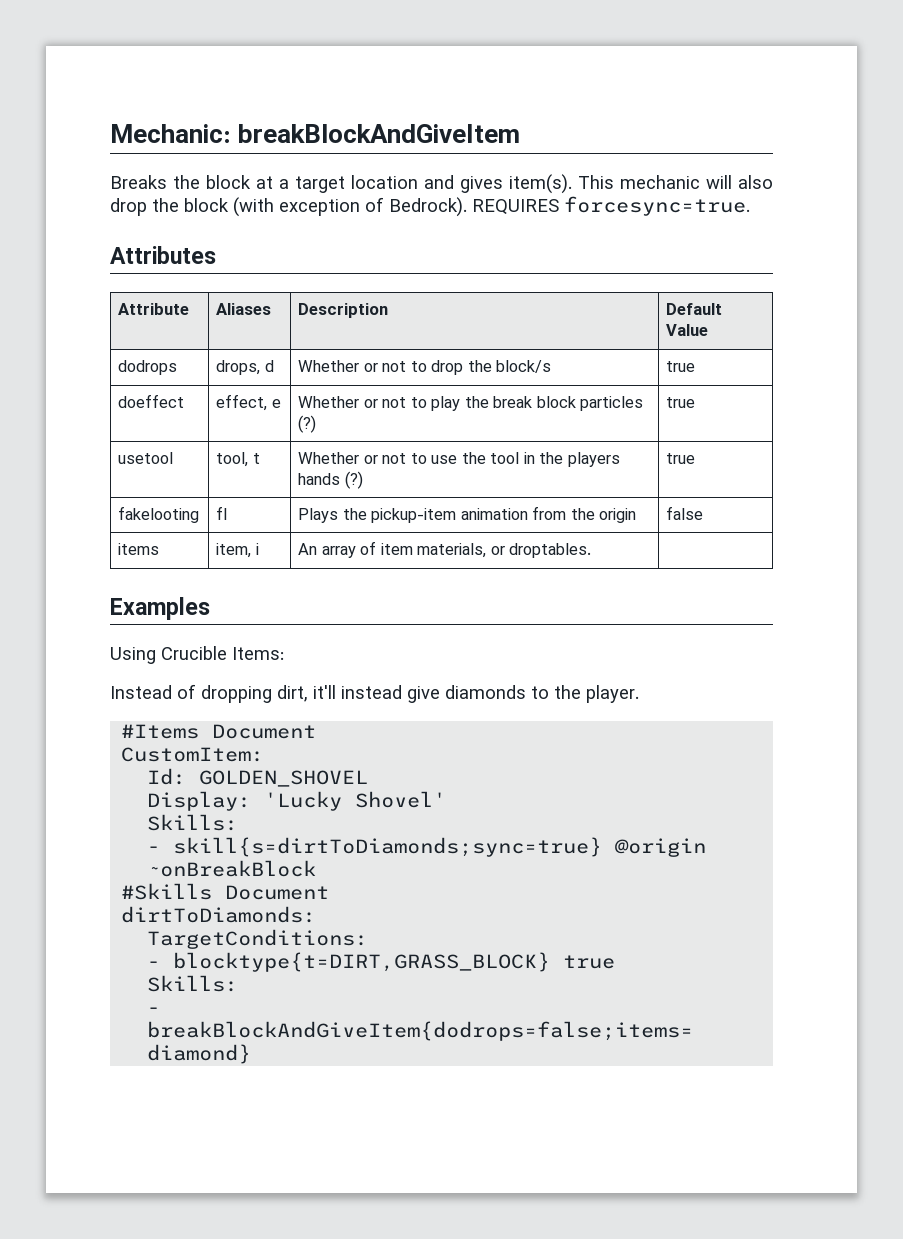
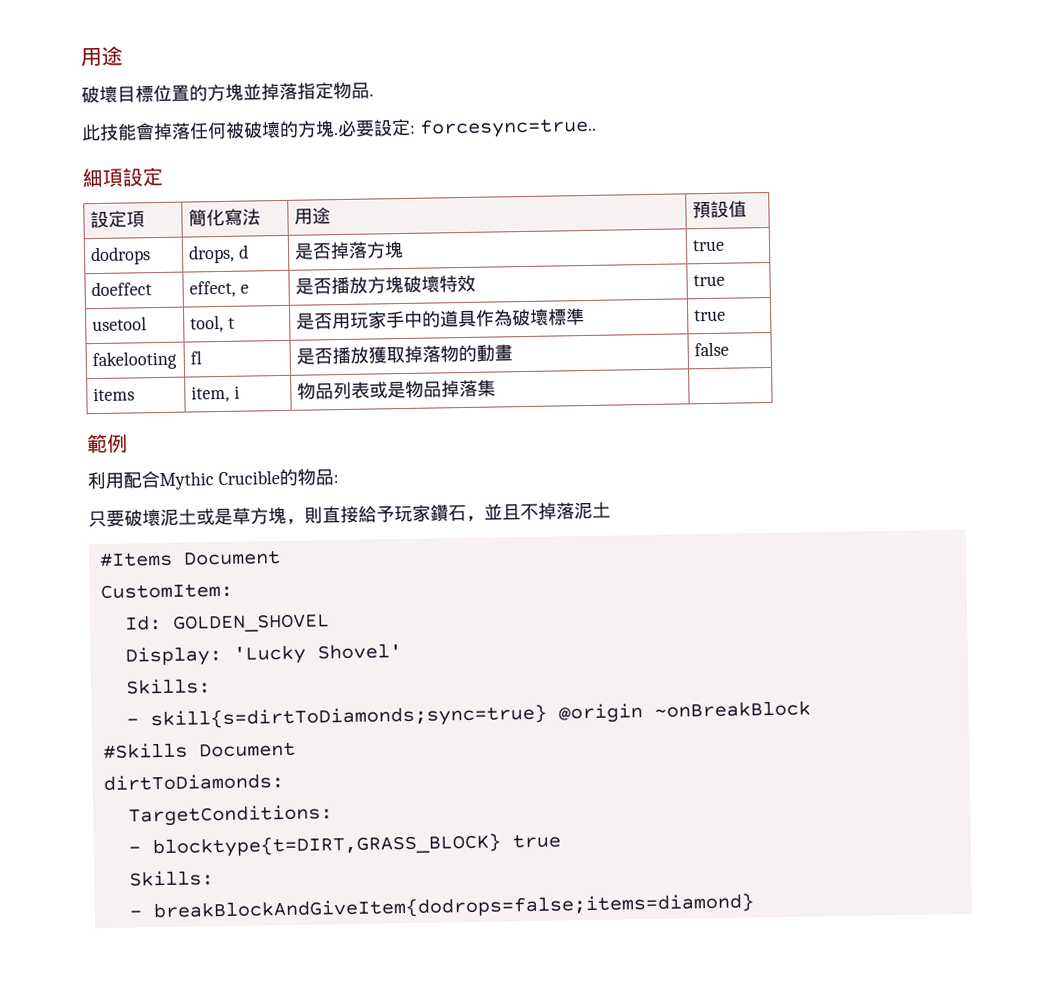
[110,124,521,143] [110,174,773,194] [110,196,750,217] [110,246,216,264] [118,303,190,315] [216,303,272,315] [298,303,389,318] [666,303,723,315] [666,324,709,336] [118,360,178,375] [216,360,274,375] [298,360,552,375] [666,361,696,372] [118,394,185,408] [216,394,281,411] [298,396,644,411] [298,415,317,433] [666,397,696,408] [118,452,174,464] [216,452,260,467] [298,452,620,467] [298,471,363,489] [666,453,696,464] [118,506,200,523] [216,506,228,520] [298,506,637,523] [666,506,704,520] [118,543,160,555] [216,543,259,558] [298,541,592,558] [110,597,210,620] [110,646,284,664] [110,684,639,703] Mechanic: breakBlockAndGiveItem // Breaks the block at a target location and gives item(s). This mechanic will also drop the block (with exception of Bedrock). REQUIRES forcesync=true. // Attributes // Attribute | Aliases | Description | Default Value // dodrops | drops, d | Whether or not to drop the block/s | true // doeffect | effect, e | Whether or not to play the break block particles (?) | true // usetool | tool, t | Whether or not to use the tool in the players hands (?) | true // fakelooting | fl | Plays the pickup-item animation from the origin | false // items | item, i | An array of item materials, or droptables. | // Examples // Using Crucible Items: // Instead of dropping dirt, it'll instead give diamonds to the player. -> [80,45,123,67] [81,81,374,104] [81,116,597,142] [82,166,163,188] [90,210,146,229] [188,208,262,227] [294,207,332,225] [692,200,748,219] [90,246,152,266] [188,244,250,264] [294,240,405,260] [692,239,726,252] [91,281,153,297] [189,280,250,298] [295,274,477,295] [693,274,726,287] [92,316,148,332] [190,314,236,333] [296,308,586,330] [694,309,727,322] [92,350,178,371] [190,350,203,365] [296,344,514,365] [694,341,730,357] [93,387,136,402] [191,385,241,403] [297,379,497,400] [87,433,128,454] [87,468,339,491] [88,501,611,528] 用途 // 破壞目標位置的方塊並掉落指定物品. // 此技能會掉落任何被破壞的方塊.必要設定: forcesync=true.. // 細項設定 // 設定項 | 簡化寫法 | 用途 | 預設值 // dodrops | drops, d | 是否掉落方塊 | true // doeffect | effect, e | 是否播放方塊破壞特效 | true // usetool | tool, t | 是否用玩家手中的道具作為破壞標準 | true // fakelooting | fl | 是否播放獲取掉落物的動畫 | false // items | item, i | 物品列表或是物品掉落集 | // 範例 // 利用配合Mythic Crucible的物品: // 只要破壞泥土或是草方塊，則直接給予玩家鑽石，並且不掉落泥土

